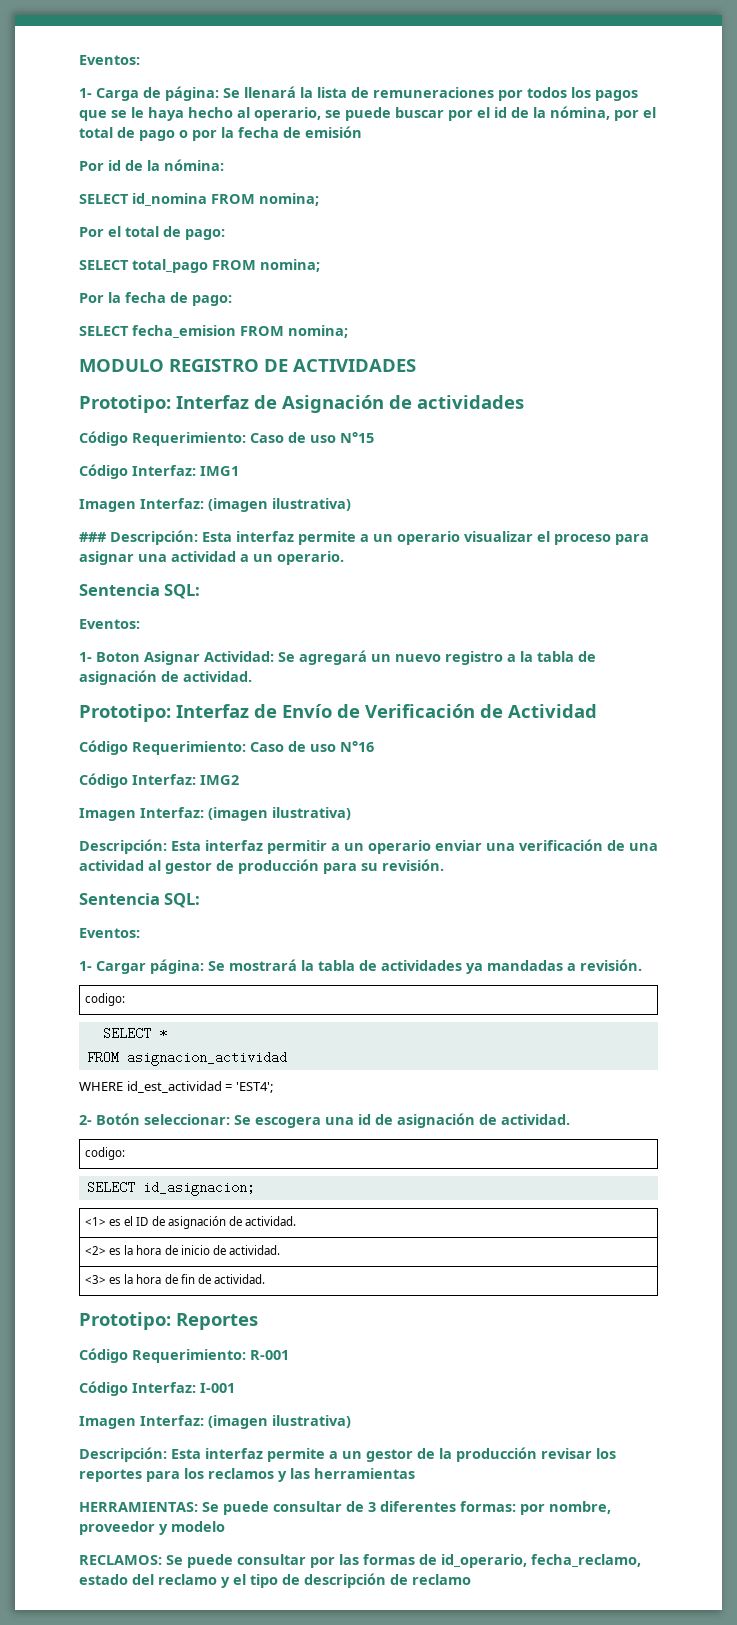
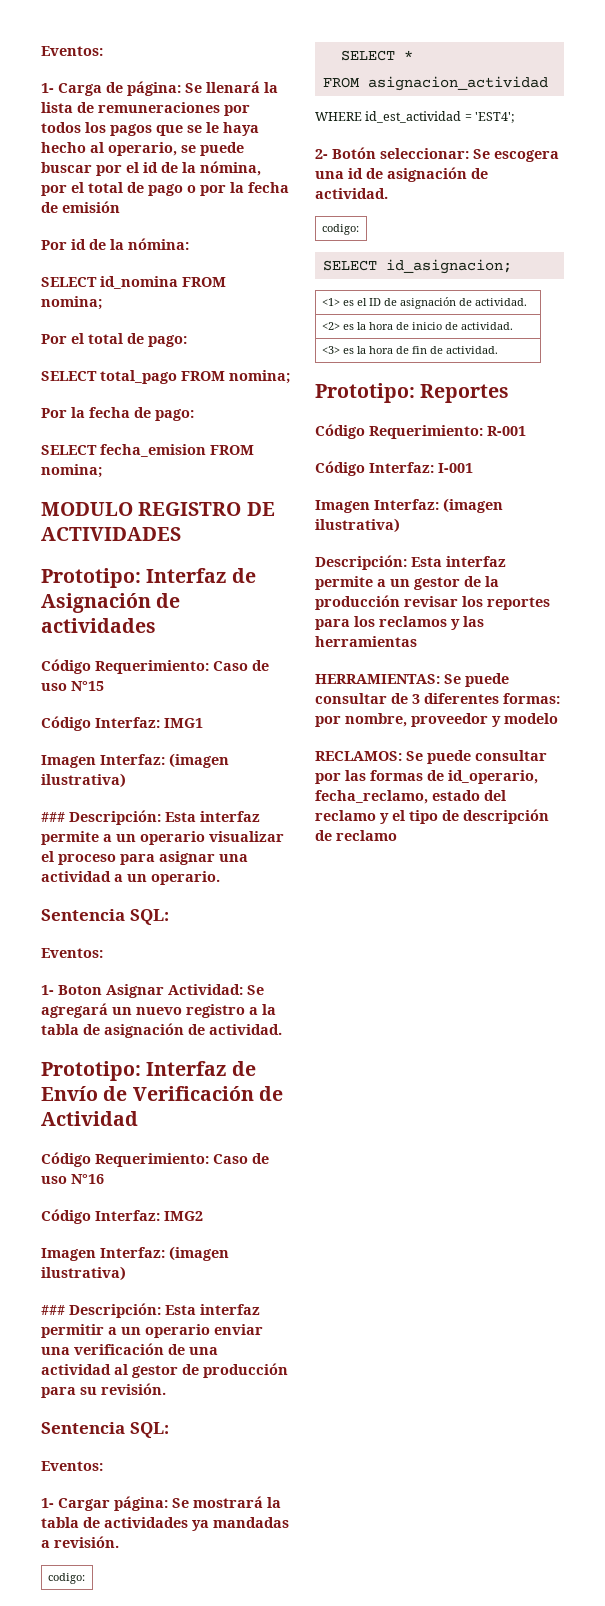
(351, 813) none -> [41,1305,65,1315] ###

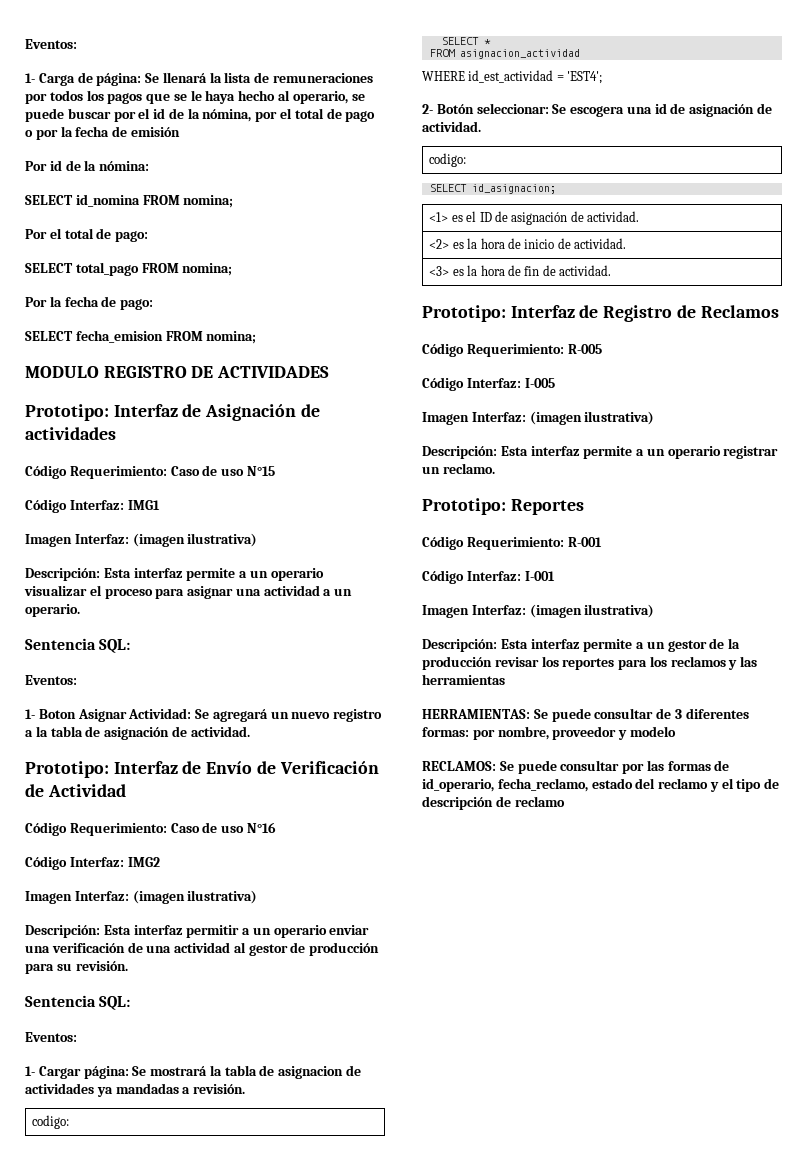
[41,812,65,822] ### -> (258, 540) none
[41,1305,65,1315] ### -> (258, 897) none
(100, 1522) none -> [278,1065,362,1079] asignacion de
(498, 350) none -> [422,305,779,322] [422,343,602,357] [422,377,555,391] [422,411,655,425] [422,446,779,459] [422,463,495,474] // Prototipo: Interfaz de Registro de Reclamos // Código Requerimiento: R-005 // Código Interfaz: I-005 // Imagen Interfaz: (imagen ilustrativa) // Descripción: Esta interfaz permite a un operario registrar un reclamo.

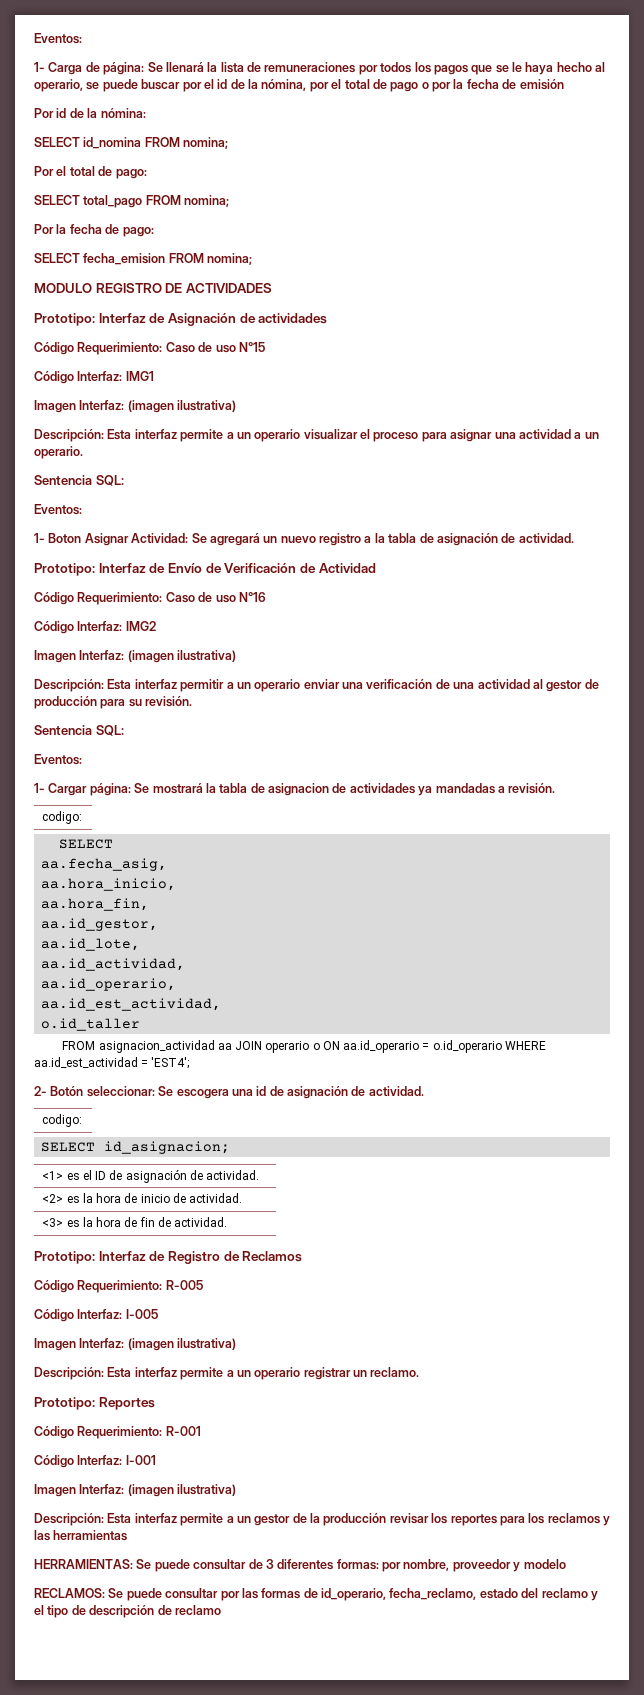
[483,39,491,45] [429,49,580,59] [422,70,554,83] * // FROM asignacion_actividad // WHERE id_est_actividad -> [41,858,168,871] [41,878,177,891] [41,898,150,911] [41,918,159,931] [41,938,141,951] [41,958,186,971] [41,978,177,991] [41,998,222,1011] [41,1018,141,1031] [62,1040,546,1053] [34,1057,138,1068] // aa.fecha_asig, // aa.hora_inicio, // aa.hora_fin, // aa.id_gestor, // aa.id_lote, // aa.id_actividad, // aa.id_operario, // aa.id_est_actividad, // o.id_taller // FROM asignacion_actividad aa JOIN operario o ON aa.id_operario = o.id_operario WHERE aa.id_est_actividad

